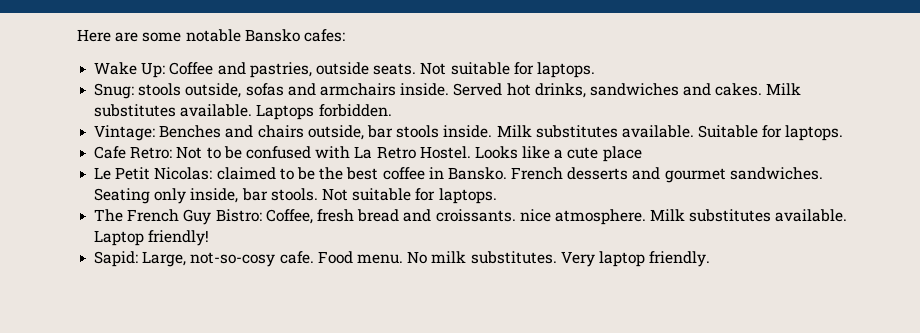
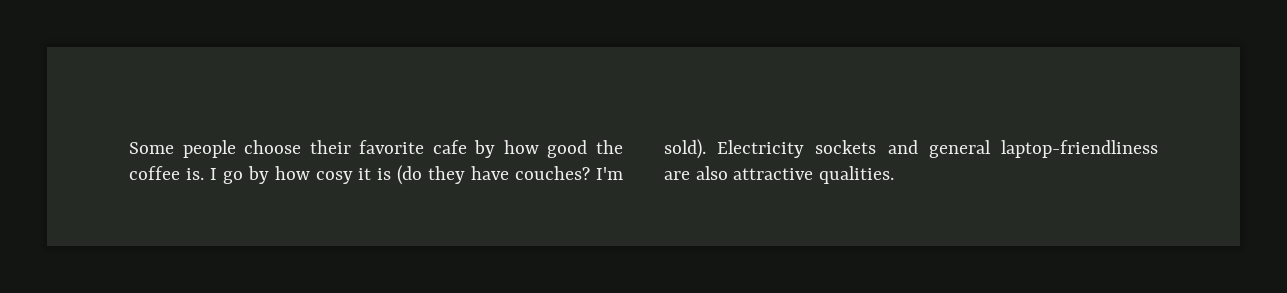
[77,29,345,42] [94,62,595,78] [94,83,802,99] [94,104,392,120] [94,125,844,141] [94,146,642,162] [94,167,823,183] [94,188,497,204] [94,209,848,225] [94,230,210,246] [94,251,711,267] Here are some notable Bansko cafes: // Wake Up: Coffee and pastries, outside seats. Not suitable for laptops. // Snug: stools outside, sofas and armchairs inside. Served hot drinks, sandwiches and cakes. Milk substitutes available. Laptops forbidden. // Vintage: Benches and chairs outside, bar stools inside. Milk substitutes available. Suitable for laptops. // Cafe Retro: Not to be confused with La Retro Hostel. Looks like a cute place // Le Petit Nicolas: claimed to be the best coffee in Bansko. French desserts and gourmet sandwiches. Seating only inside, bar stools. Not suitable for laptops. // The French Guy Bistro: Coffee, fresh bread and croissants. nice atmosphere. Milk substitutes available. Laptop friendly! // Sapid: Large, not-so-cosy cafe. Food menu. No milk substitutes. Very laptop friendly. -> [129,140,623,158] [129,165,623,185] [664,139,1158,159] [664,166,895,184] Some people choose their favorite cafe by how good the coffee is. I go by how cosy it is (do they have couches? I'm sold). Electricity sockets and general laptop-friendliness are also attractive qualities.

